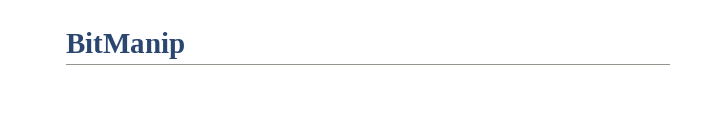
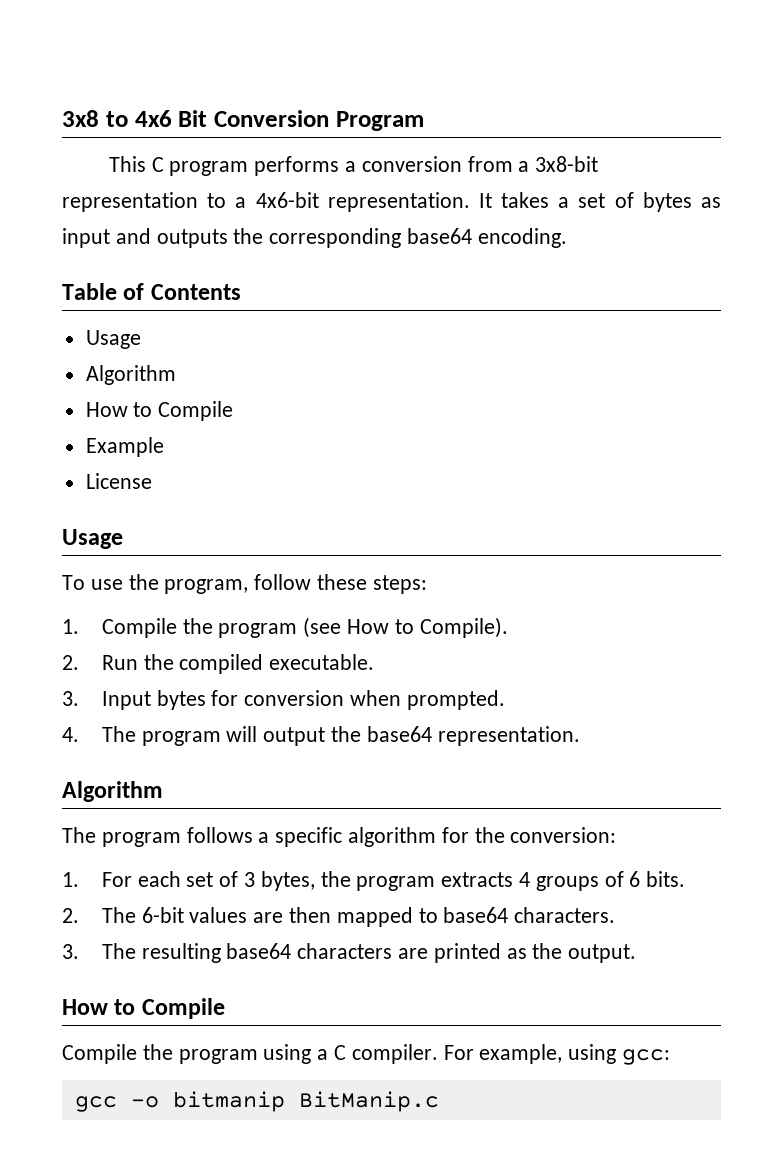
[66,32,185,59] BitManip -> [62,110,424,131] [108,156,599,176] [62,192,721,212] [62,228,567,248] [62,283,241,300] [85,330,141,349] [85,365,176,385] [85,401,234,421] [85,437,164,457] [85,473,152,489] [62,529,123,549] [62,574,427,594] [62,617,508,638] [62,654,375,674] [62,690,505,710] [62,726,580,746] [62,781,163,802] [62,827,617,847] [62,871,686,891] [62,907,616,927] [62,943,637,963] [62,998,225,1019] [62,1044,671,1065] [74,1091,439,1112] 3x8 to 4x6 Bit Conversion Program // This C program performs a conversion from a 3x8-bit representation to a 4x6-bit representation. It takes a set of bytes as input and outputs the corresponding base64 encoding. // Table of Contents // Usage // Algorithm // How to Compile // Example // License // Usage // To use the program, follow these steps: // 1. Compile the program (see How to Compile). // 2. Run the compiled executable. // 3. Input bytes for conversion when prompted. // 4. The program will output the base64 representation. // Algorithm // The program follows a specific algorithm for the conversion: // 1. For each set of 3 bytes, the program extracts 4 groups of 6 bits. // 2. The 6-bit values are then mapped to base64 characters. // 3. The resulting base64 characters are printed as the output. // How to Compile // Compile the program using a C compiler. For example, using gcc: // gcc -o bitmanip BitManip.c

